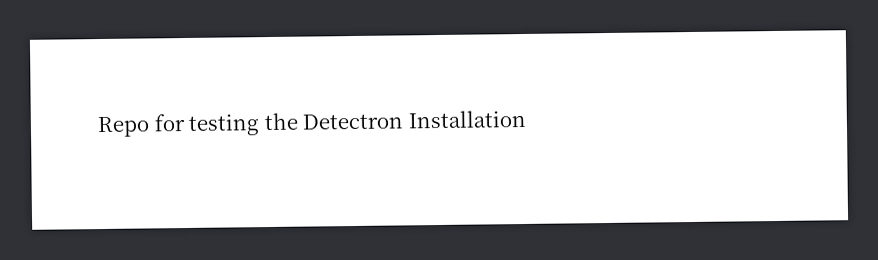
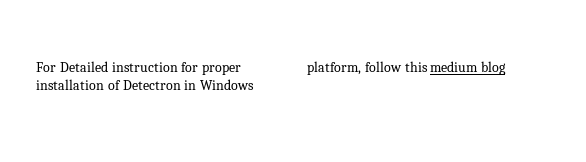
[97,109,526,138] Repo for testing the Detectron Installation -> [36,61,242,75] [36,79,255,90] [307,61,507,75] For Detailed instruction for proper installation of Detectron in Windows platform, follow this medium blog

